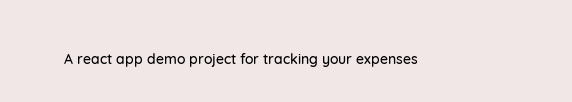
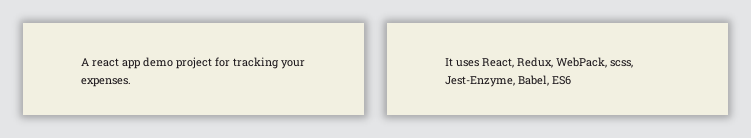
[356,56,418,67] expenses -> [81,78,131,87] [445,57,633,68] [445,75,571,87] expenses. // It uses React, Redux, WebPack, scss, Jest-Enzyme, Babel, ES6

